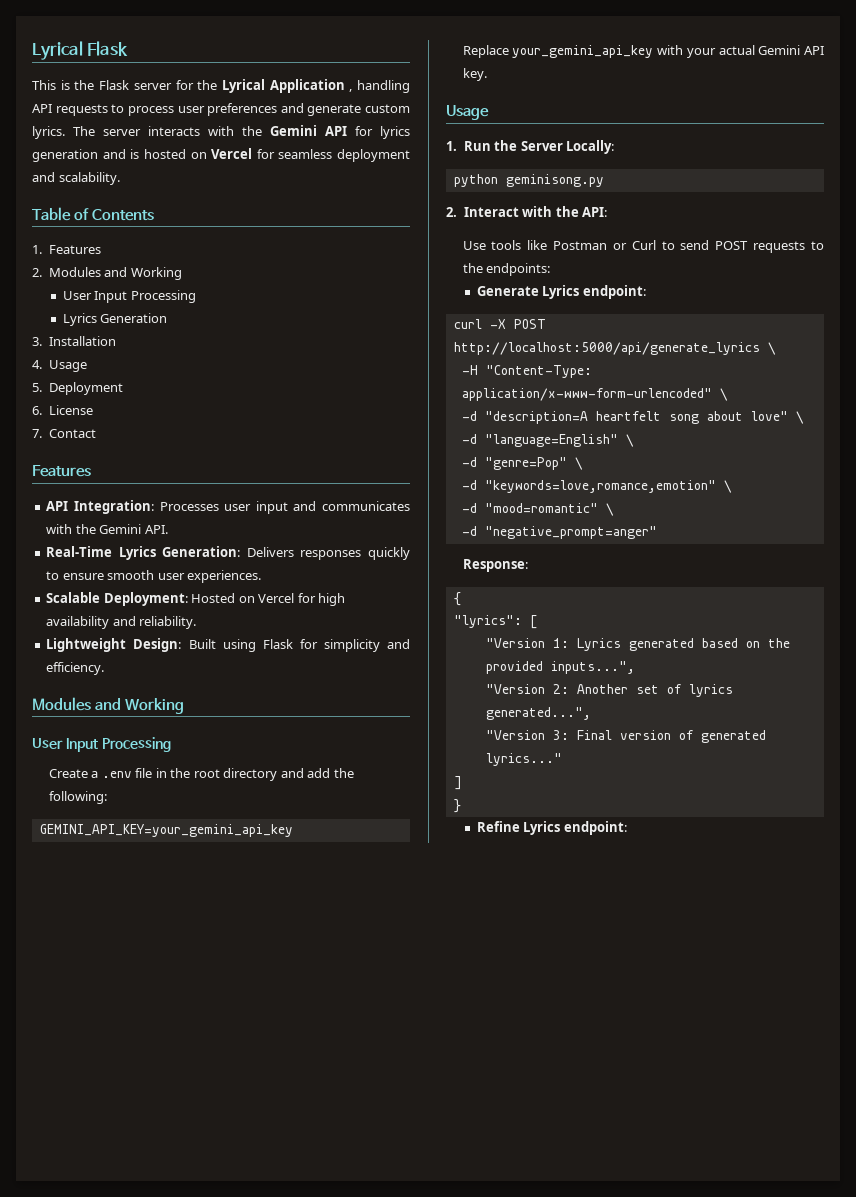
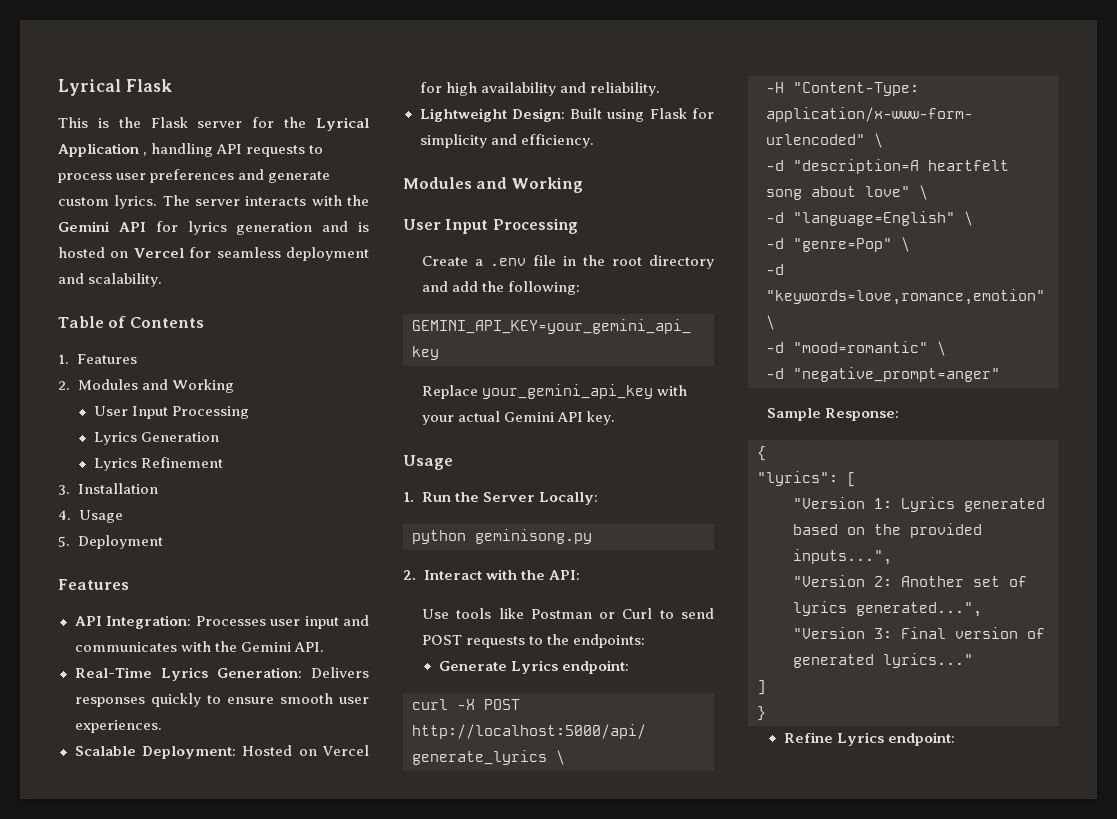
(168, 318) none -> [93,457,223,471] // Lyrics Refinement
[32,405,93,415] [32,429,96,438] // 6. License // 7. Contact -> (163, 542) none
(657, 532) none -> [767,408,822,421] Sample

